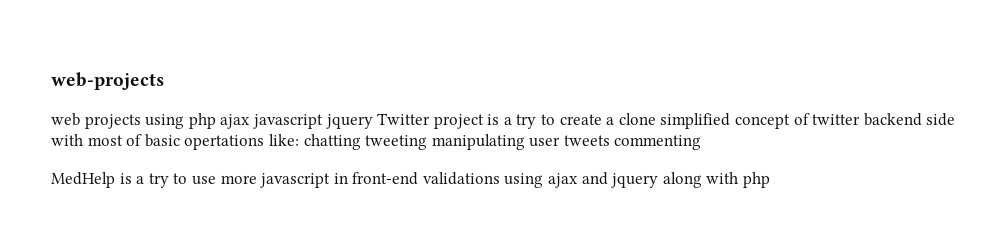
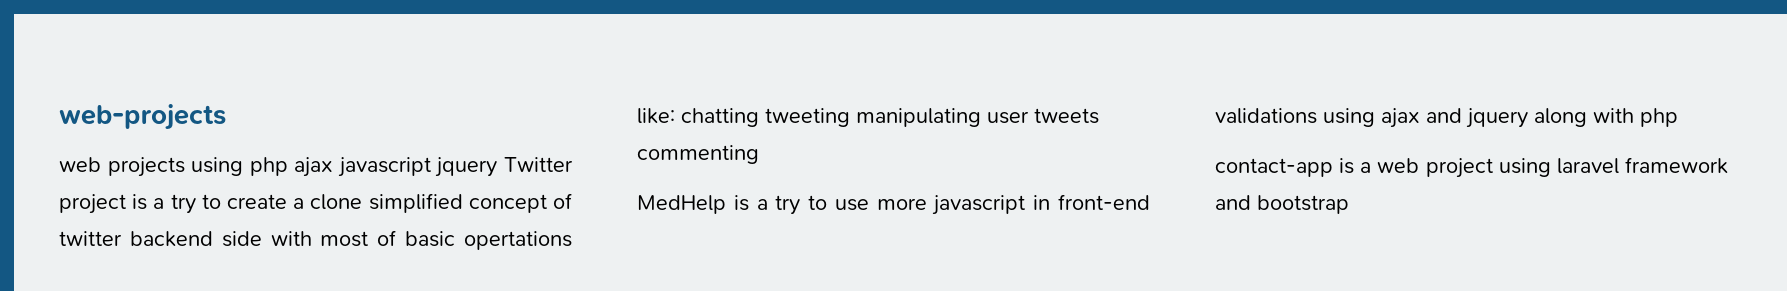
(771, 180) none -> [1215,157,1728,178] [1215,195,1349,214] // contact-app is a web project using laravel framework and bootstrap

